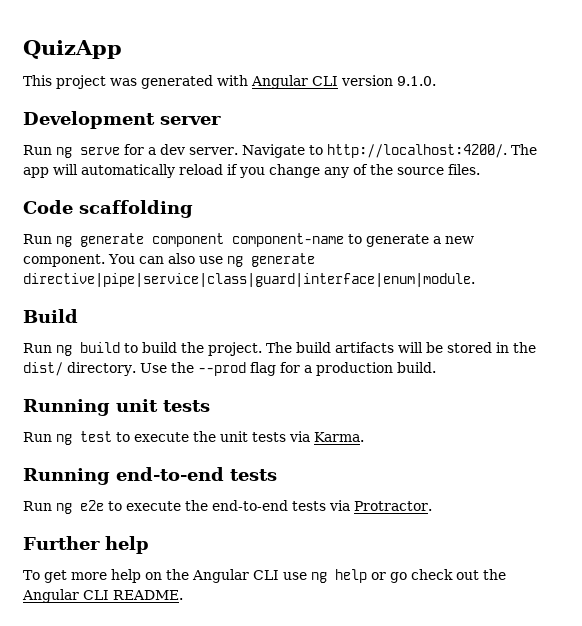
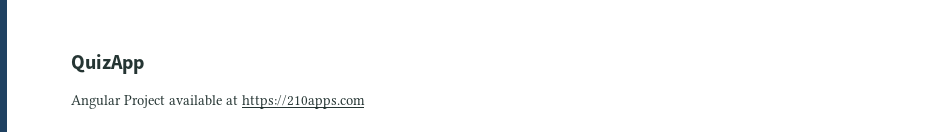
[23,75,436,89] [23,111,221,129] [23,144,537,158] [23,164,480,178] [23,200,193,218] [23,233,474,247] [23,253,315,267] [23,273,475,287] [23,309,78,323] [23,342,536,356] [23,362,436,376] [23,399,210,416] [23,431,364,445] [23,467,277,485] [23,500,432,514] [23,536,149,554] [23,569,506,583] [22,589,183,603] This project was generated with Angular CLI version 9.1.0. // Development server // Run ng serve for a dev server. Navigate to http://localhost:4200/. The app will automatically reload if you change any of the source files. // Code scaffolding // Run ng generate component component-name to generate a new component. You can also use ng generate directive|pipe|service|class|guard|interface|enum|module. // Build // Run ng build to build the project. The build artifacts will be stored in the dist/ directory. Use the --prod flag for a production build. // Running unit tests // Run ng test to execute the unit tests via Karma. // Running end-to-end tests // Run ng e2e to execute the end-to-end tests via Protractor. // Further help // To get more help on the Angular CLI use ng help or go check out the Angular CLI README. -> [71,95,365,109] Angular Project available at https://210apps.com

